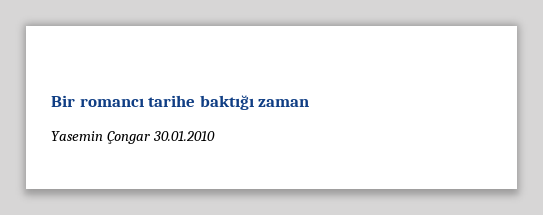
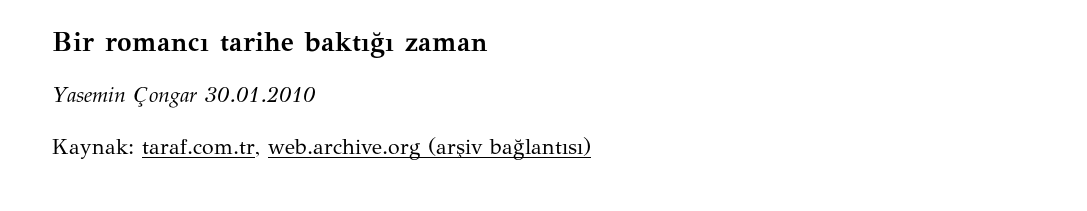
(215, 136) none -> [52,137,591,160] // Kaynak: taraf.com.tr, web.archive.org (arşiv bağlantısı)

